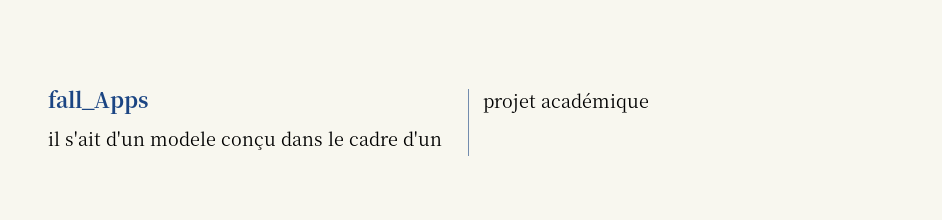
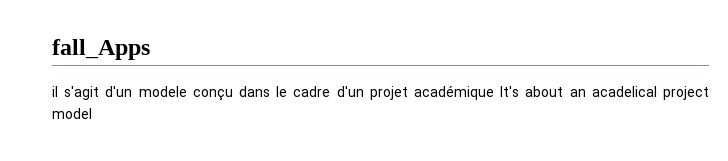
[65,131,101,146] s'ait -> [64,86,100,100] s'agit
(649, 102) none -> [500,86,709,100] [52,108,92,119] It's about an acadelical project model

